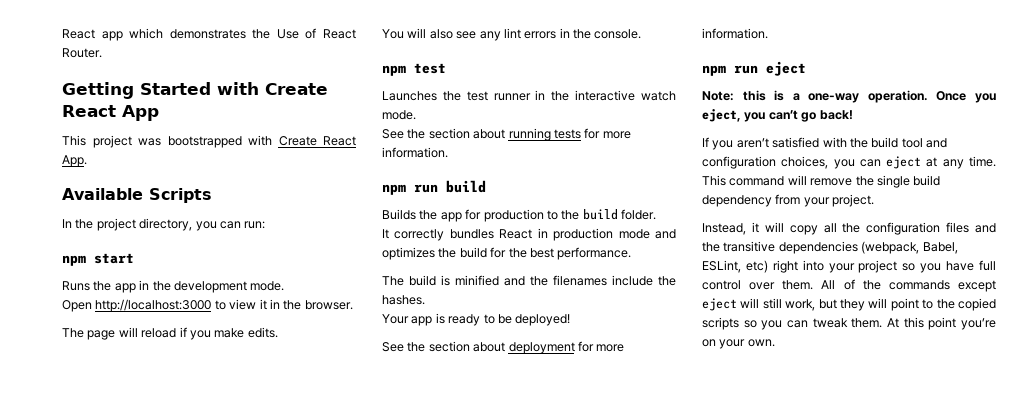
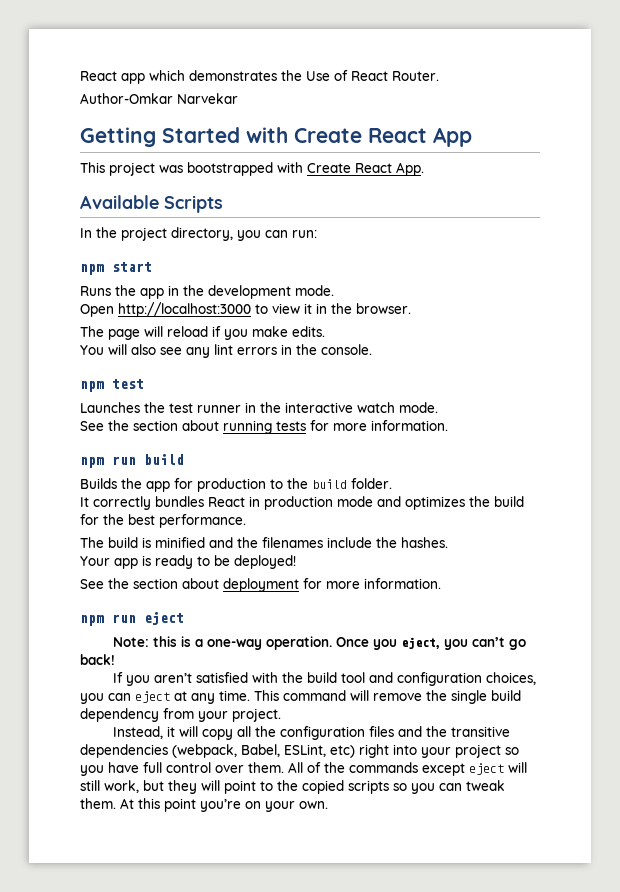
(102, 53) none -> [80,93,238,104] // Author-Omkar Narvekar

